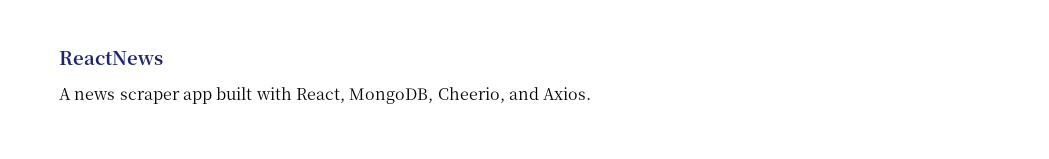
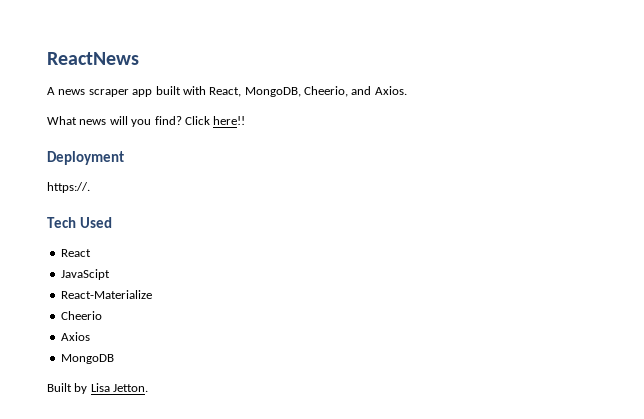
(592, 93) none -> [47,116,246,127] [47,151,124,165] [47,182,90,193] [47,217,112,228] [60,249,91,257] [60,269,110,280] [60,290,152,299] [60,311,102,320] [60,332,90,341] [60,354,114,364] [47,383,149,394] // What news will you find? Click here!! // Deployment // https://. // Tech Used // React // JavaScipt // React-Materialize // Cheerio // Axios // MongoDB // Built by Lisa Jetton.

